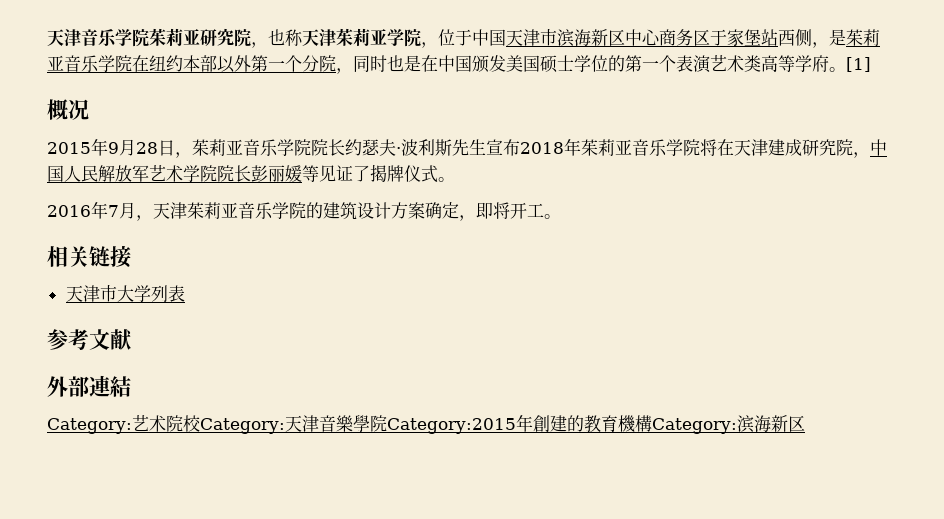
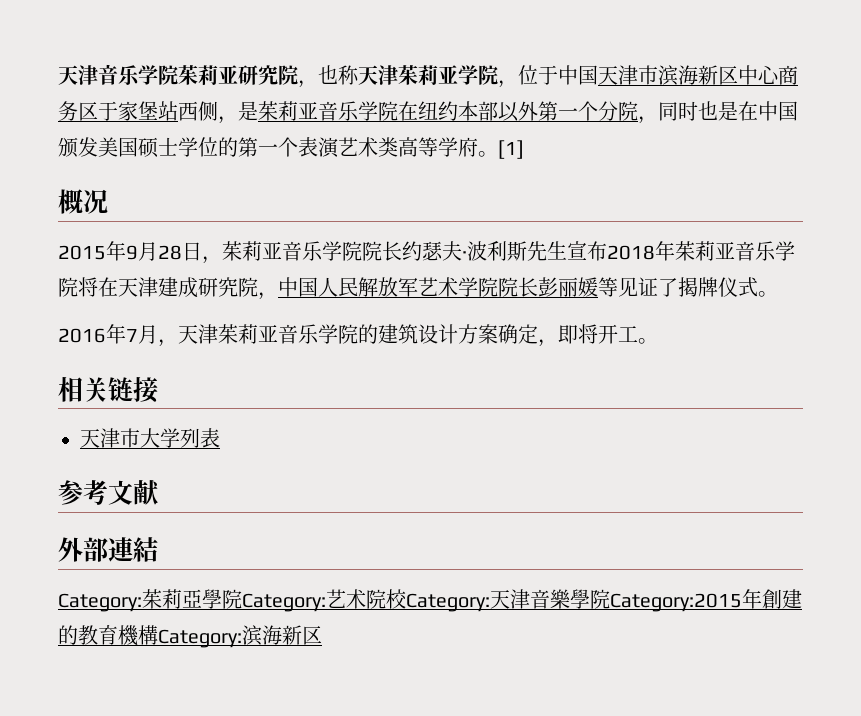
(132, 426) none -> [142,589,326,612] 茱莉亞學院Category:

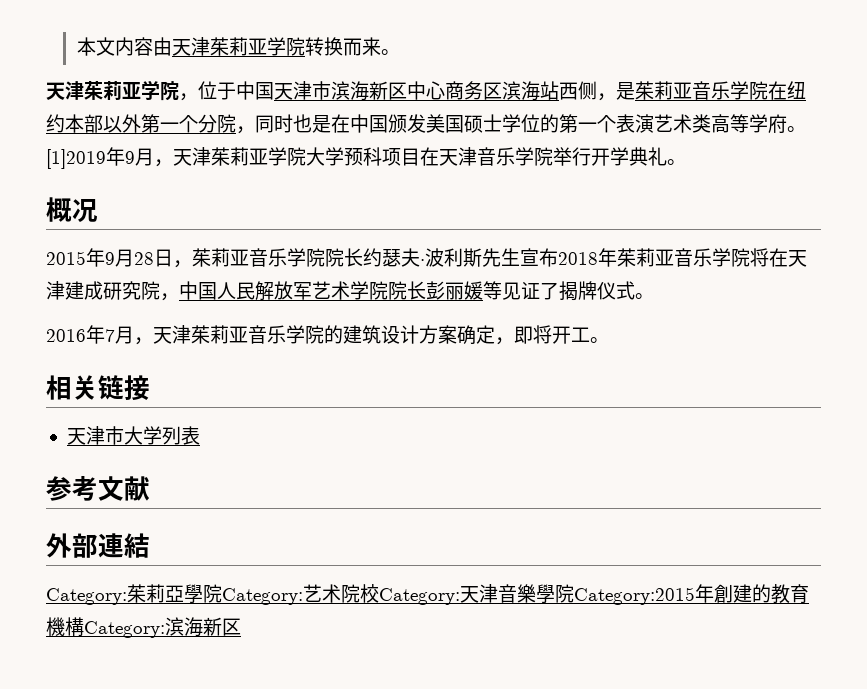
[58,64,359,88] 天津音乐学院茱莉亚研究院，也称 -> [76,37,400,56] 本文内容由天津茱莉亚学院转换而来。 //
[98,101,158,121] 于家堡 -> [502,81,540,101] 滨海
[498,140,524,159] [1] -> [46,147,686,169] [1]2019年9月，天津茱莉亚学院大学预科项目在天津音乐学院举行开学典礼。

